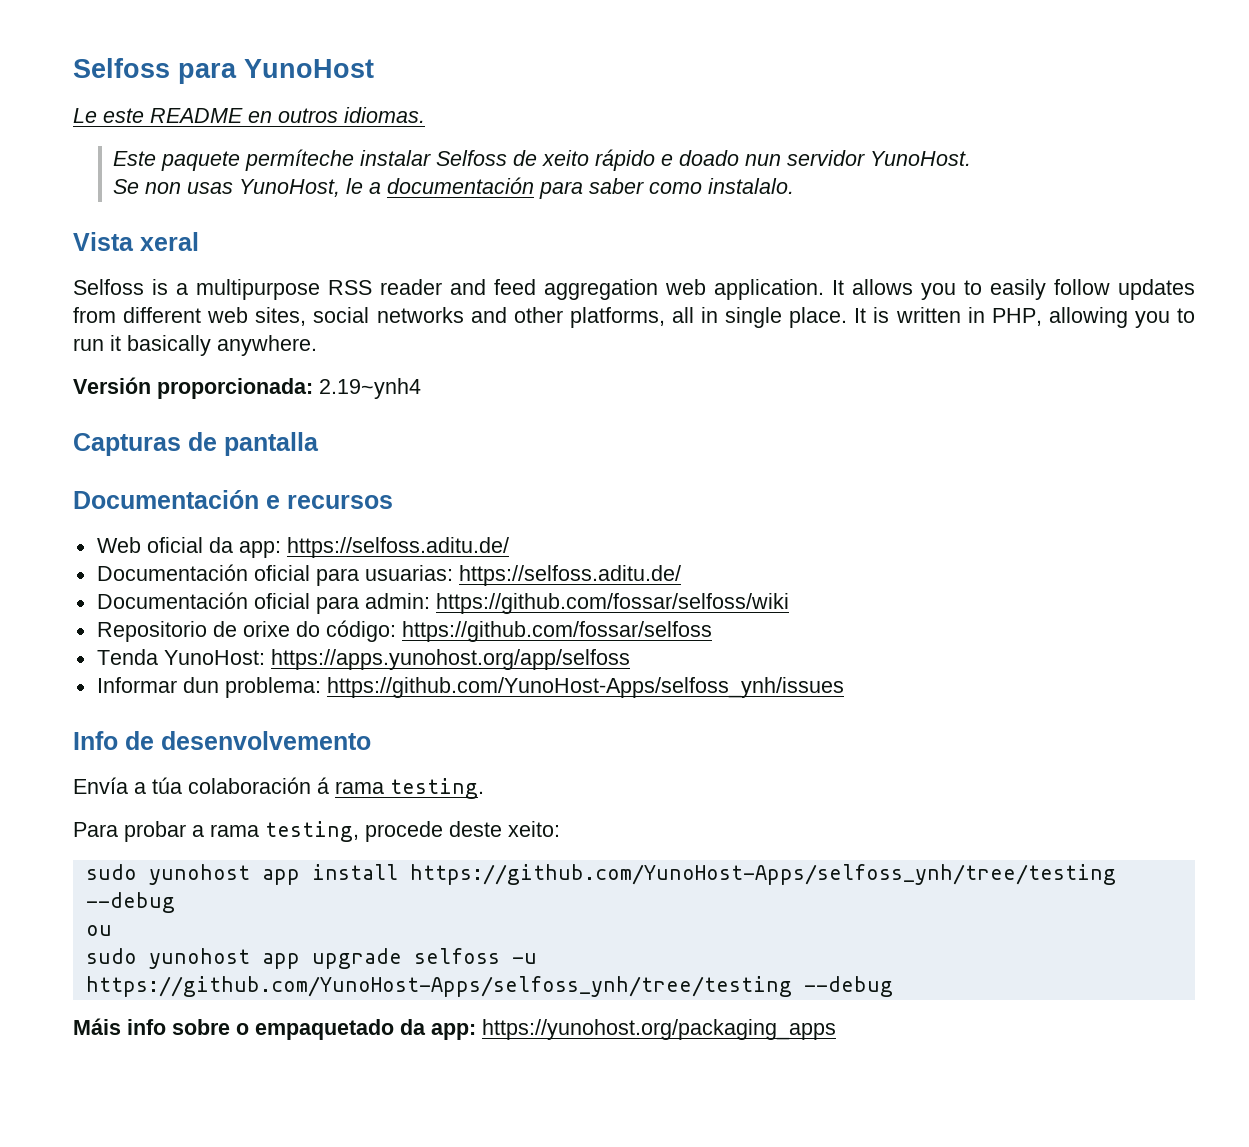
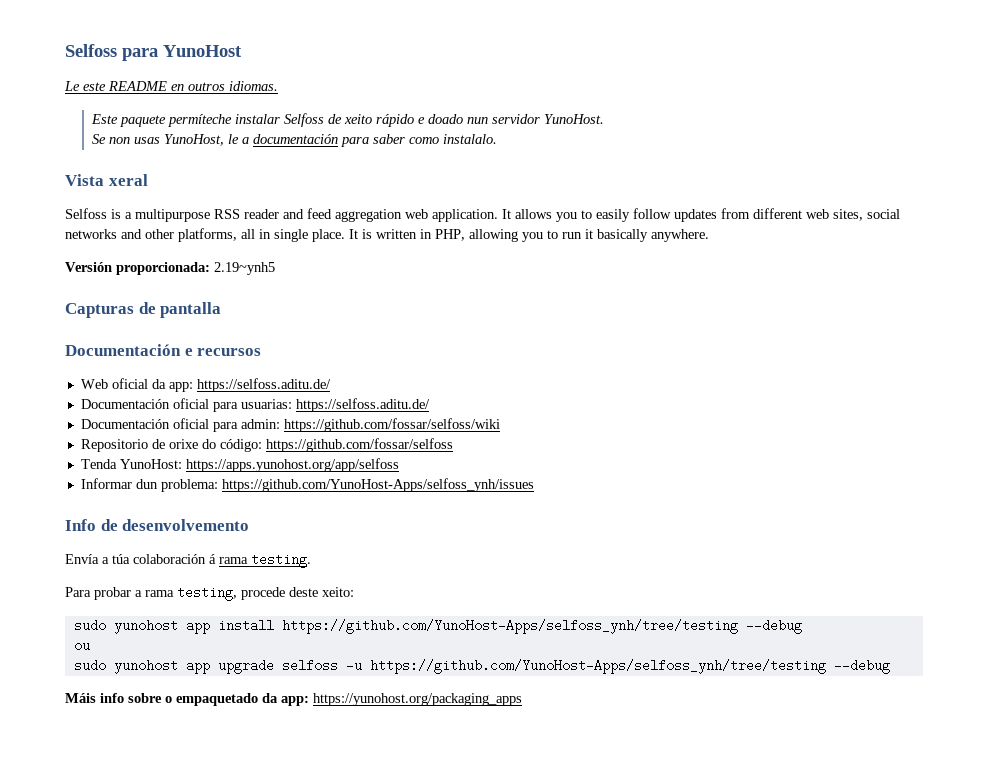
[319,378,421,399] 2.19~ynh4 -> [214,262,275,275] 2.19~ynh5

